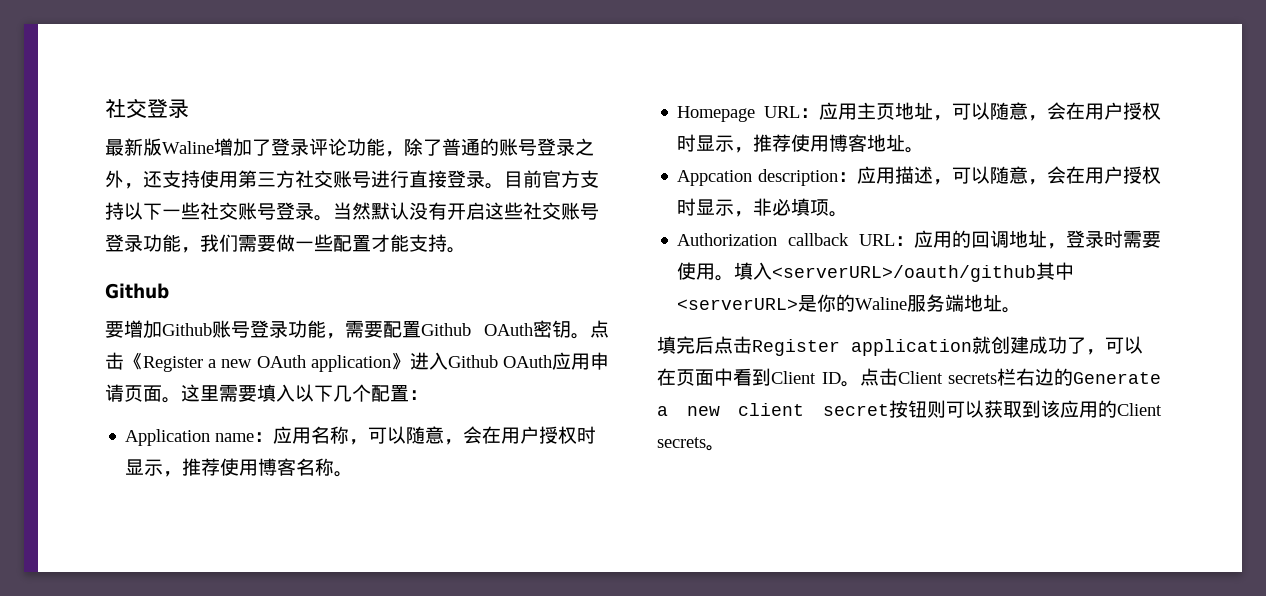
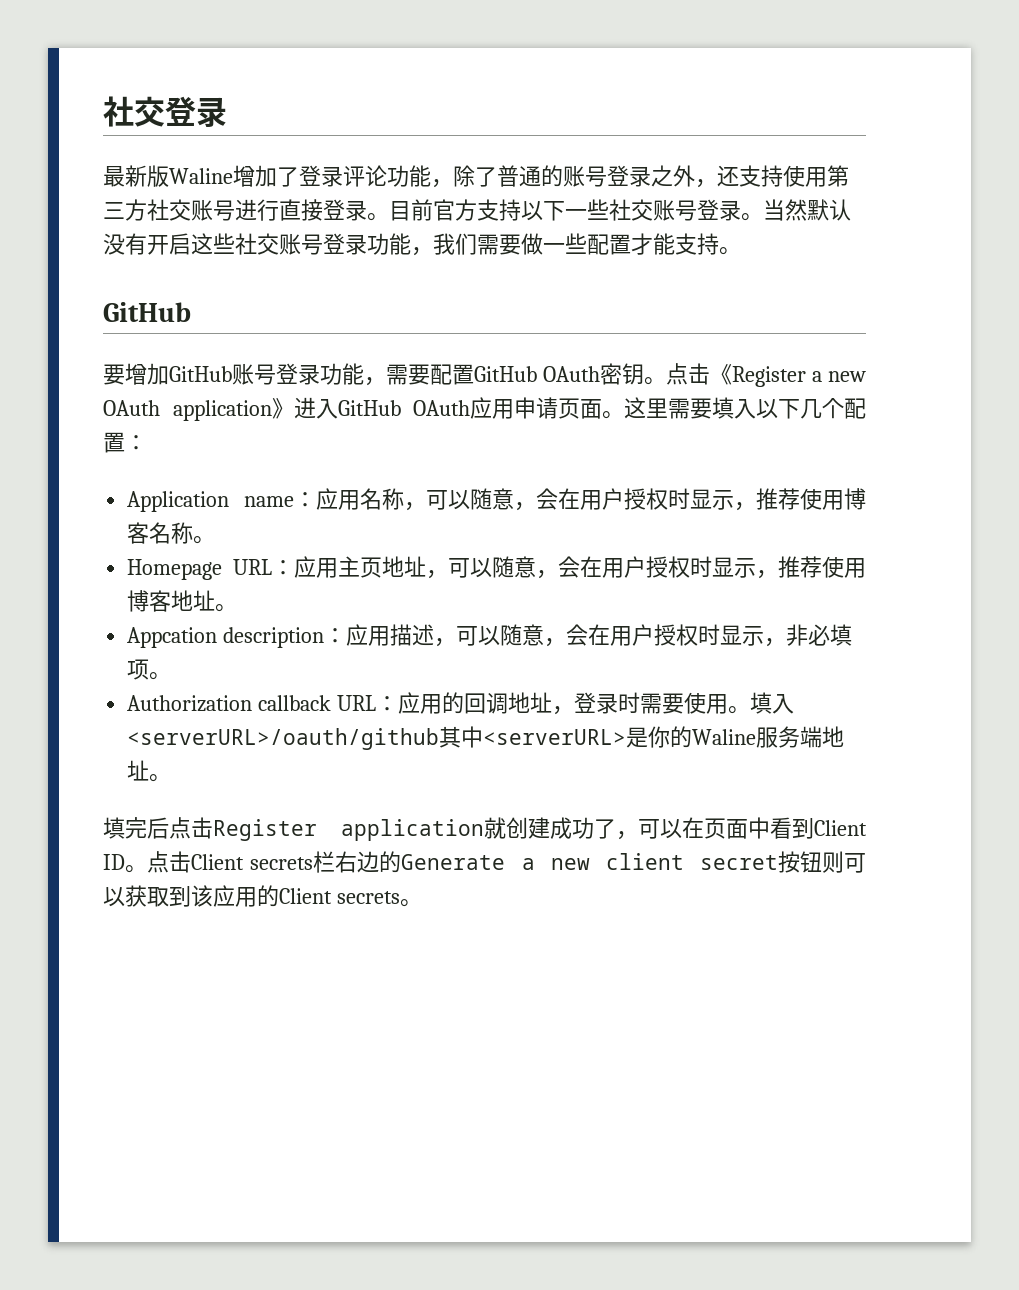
[105,283,169,299] Github -> [103,302,191,322] GitHub
[162,323,212,336] Github -> [169,366,232,382] GitHub
[421,323,471,336] Github -> [474,366,537,382] GitHub
[447,355,498,368] Github -> [337,400,401,416] GitHub

